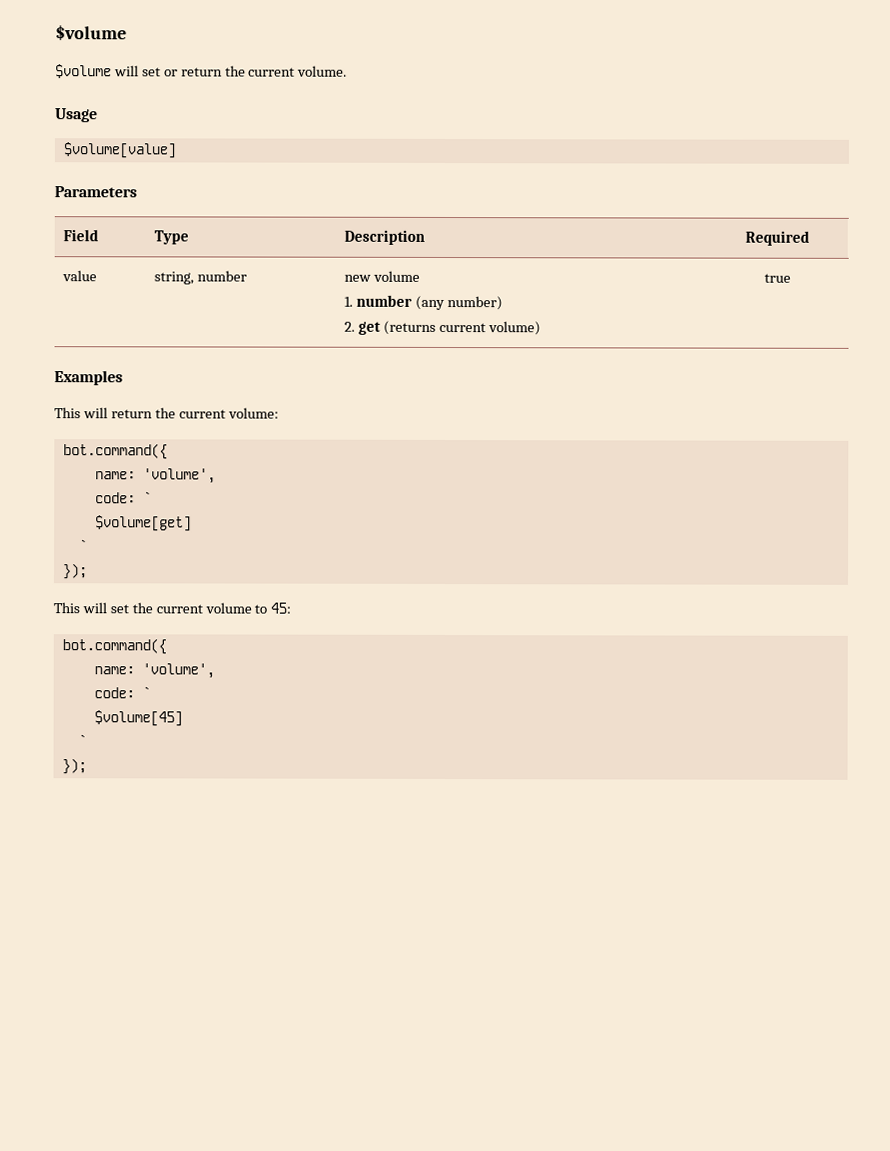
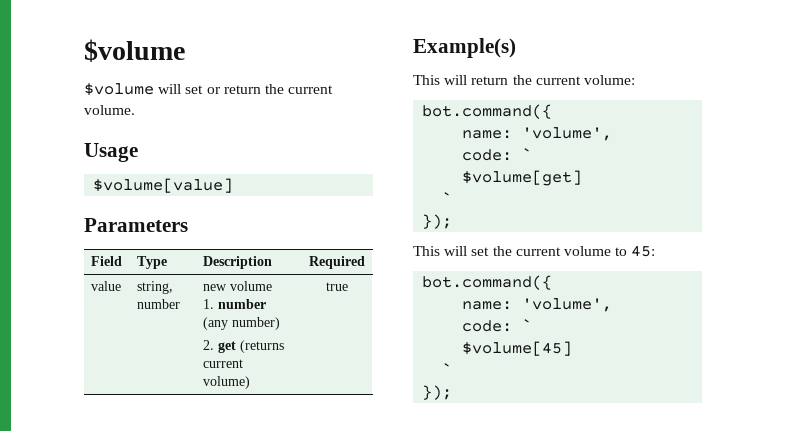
[54,370,123,386] Examples -> [413,38,516,58] Example(s)

